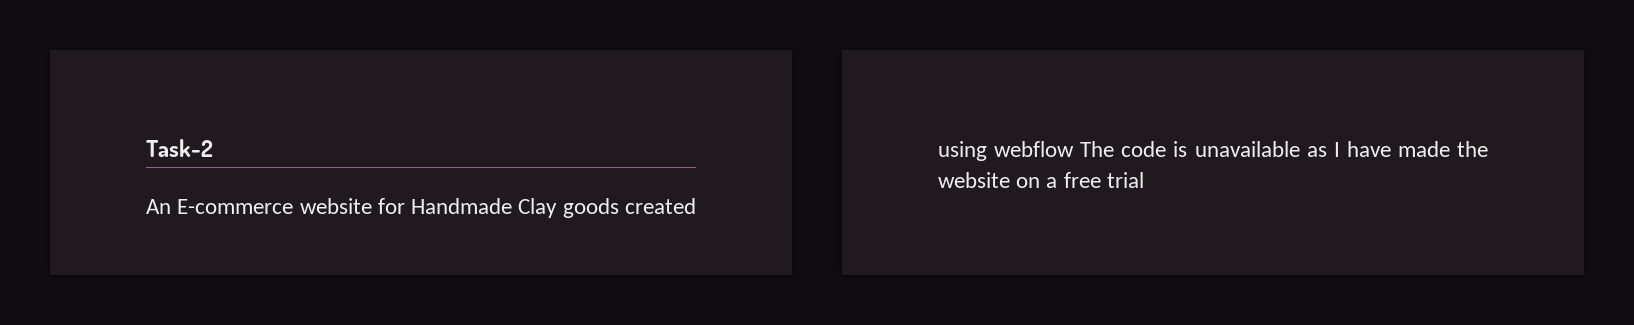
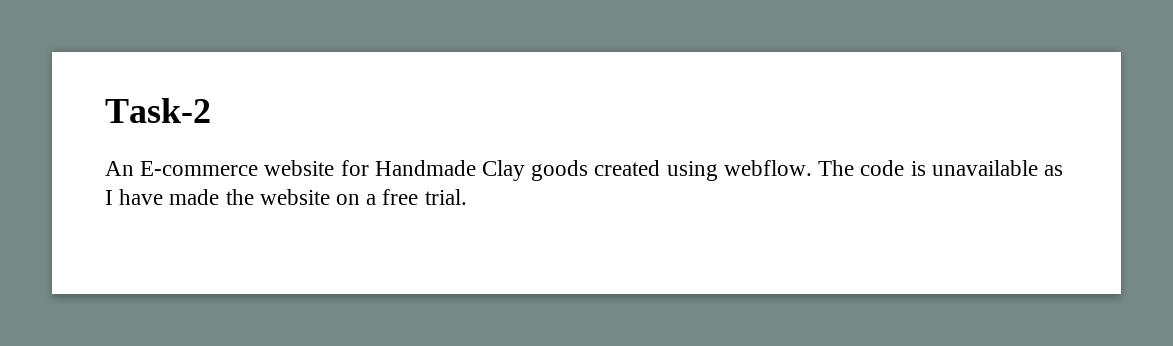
[994,141,1075,157] webflow -> [723,160,812,176] webflow.
[1106,172,1144,188] trial -> [424,189,467,205] trial.

